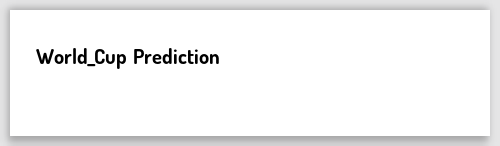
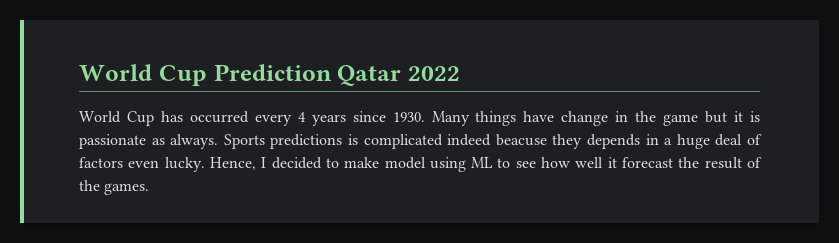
[36,48,220,69] World_Cup Prediction -> [79,64,460,86] [79,111,761,126] [79,134,763,149] [79,157,762,172] [79,180,150,195] World Cup Prediction Qatar 2022 // World Cup has occurred every 4 years since 1930. Many things have change in the game but it is passionate as always. Sports predictions is complicated indeed beacuse they depends in a huge deal of factors even lucky. Hence, I decided to make model using ML to see how well it forecast the result of the games.

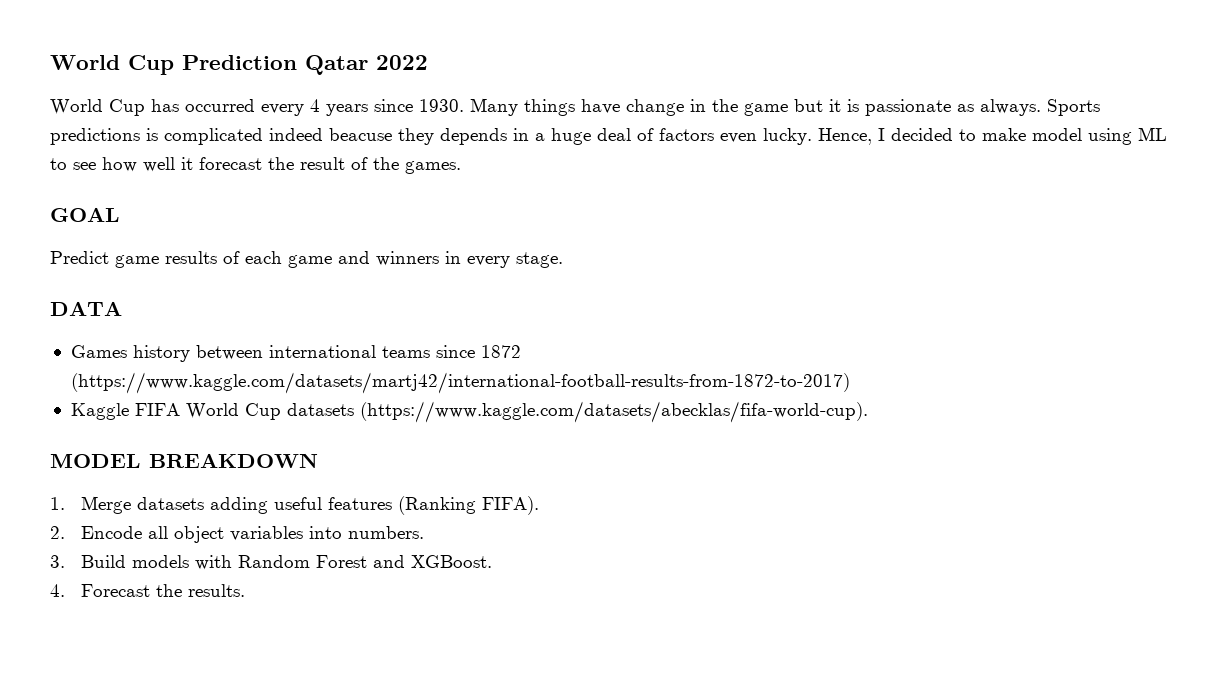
(150, 189) none -> [50,207,120,222] [50,251,563,268] [50,301,122,316] [70,345,521,362] [70,372,850,394] [70,401,868,423] [50,453,318,468] [50,496,540,515] [50,526,425,543] [50,555,493,570] [50,584,246,597] // GOAL // Predict game results of each game and winners in every stage. // DATA // Games history between international teams since 1872 (https://www.kaggle.com/datasets/martj42/international-football-results-from-1872-to-2017) // Kaggle FIFA World Cup datasets (https://www.kaggle.com/datasets/abecklas/fifa-world-cup). // MODEL BREAKDOWN // 1. Merge datasets adding useful features (Ranking FIFA). // 2. Encode all object variables into numbers. // 3. Build models with Random Forest and XGBoost. // 4. Forecast the results.

